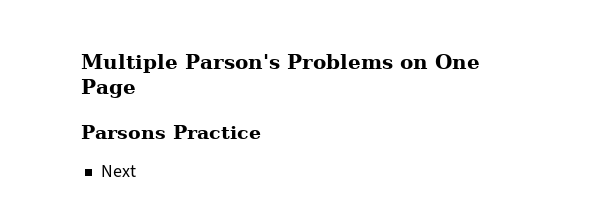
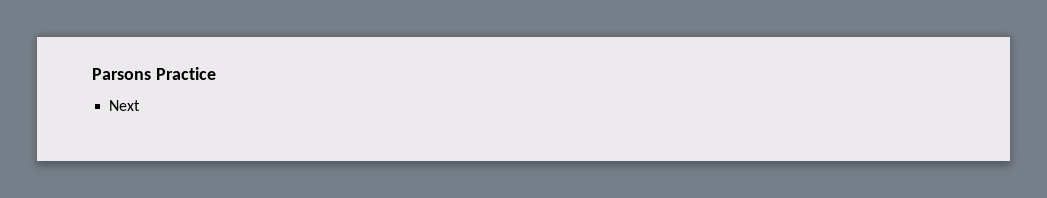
[81,54,480,73] [81,79,136,98] Multiple Parson's Problems on One Page // -> (92, 74) none

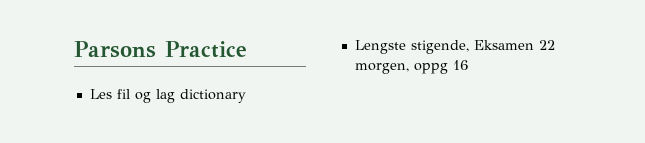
[109,100,141,111] Next -> [89,89,246,103] [354,40,555,54] [354,60,468,74] Les fil og lag dictionary // Lengste stigende, Eksamen 22 morgen, oppg 16

